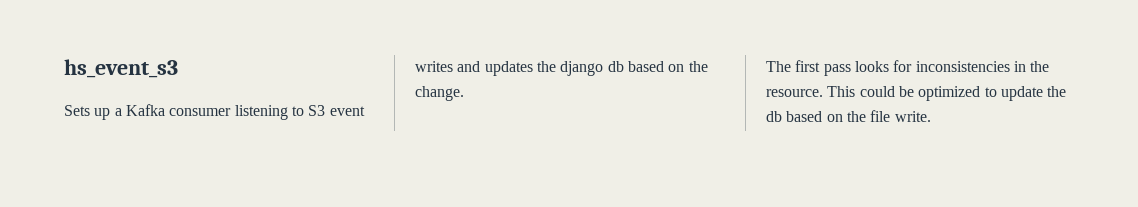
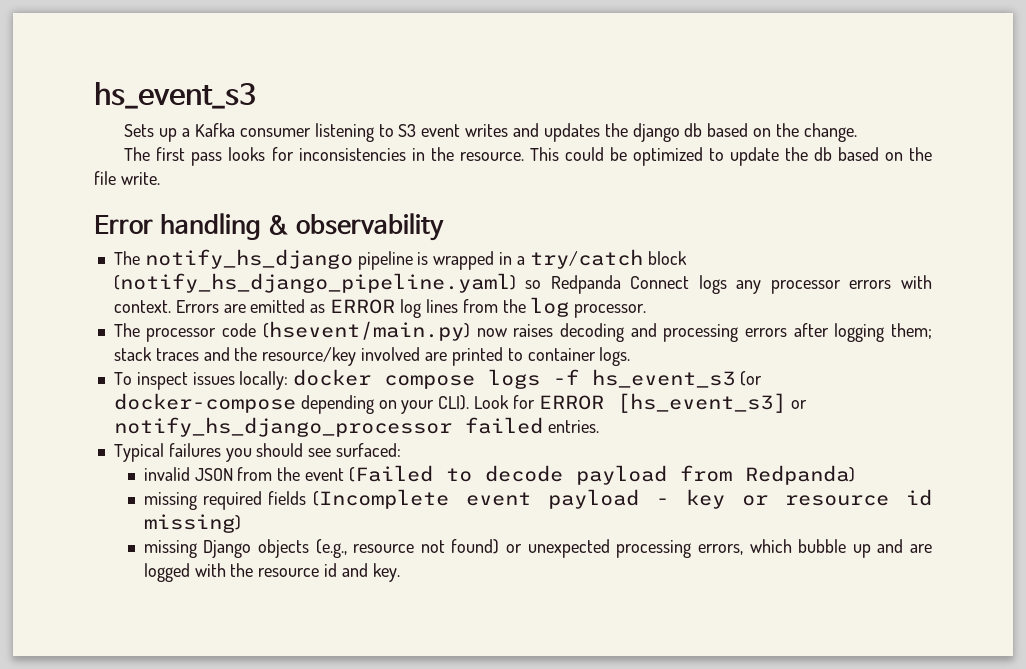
(931, 116) none -> [94,213,444,241] [113,249,687,270] [113,273,932,294] [113,297,647,318] [113,321,932,342] [113,347,631,366] [113,369,763,390] [113,393,807,414] [113,417,599,437] [113,443,402,462] [143,465,856,485] [143,489,933,510] [143,514,241,533] [143,539,933,558] [143,563,400,582] // Error handling & observability // The notify_hs_django pipeline is wrapped in a try/catch block (notify_hs_django_pipeline.yaml) so Redpanda Connect logs any processor errors with context. Errors are emitted as ERROR log lines from the log processor. // The processor code (hsevent/main.py) now raises decoding and processing errors after logging them; stack traces and the resource/key involved are printed to container logs. // To inspect issues locally: docker compose logs -f hs_event_s3 (or docker-compose depending on your CLI). Look for ERROR [hs_event_s3] or notify_hs_django_processor failed entries. // Typical failures you should see surfaced: // invalid JSON from the event (Failed to decode payload from Redpanda) // missing required fields (Incomplete event payload - key or resource id missing) // missing Django objects (e.g., resource not found) or unexpected processing errors, which bubble up and are logged with the resource id and key.

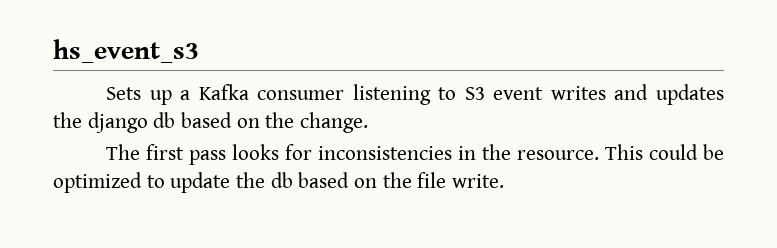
[94,213,444,241] [113,249,687,270] [113,273,932,294] [113,297,647,318] [113,321,932,342] [113,347,631,366] [113,369,763,390] [113,393,807,414] [113,417,599,437] [113,443,402,462] [143,465,856,485] [143,489,933,510] [143,514,241,533] [143,539,933,558] [143,563,400,582] // Error handling & observability // The notify_hs_django pipeline is wrapped in a try/catch block (notify_hs_django_pipeline.yaml) so Redpanda Connect logs any processor errors with context. Errors are emitted as ERROR log lines from the log processor. // The processor code (hsevent/main.py) now raises decoding and processing errors after logging them; stack traces and the resource/key involved are printed to container logs. // To inspect issues locally: docker compose logs -f hs_event_s3 (or docker-compose depending on your CLI). Look for ERROR [hs_event_s3] or notify_hs_django_processor failed entries. // Typical failures you should see surfaced: // invalid JSON from the event (Failed to decode payload from Redpanda) // missing required fields (Incomplete event payload - key or resource id missing) // missing Django objects (e.g., resource not found) or unexpected processing errors, which bubble up and are logged with the resource id and key. -> (505, 181) none

